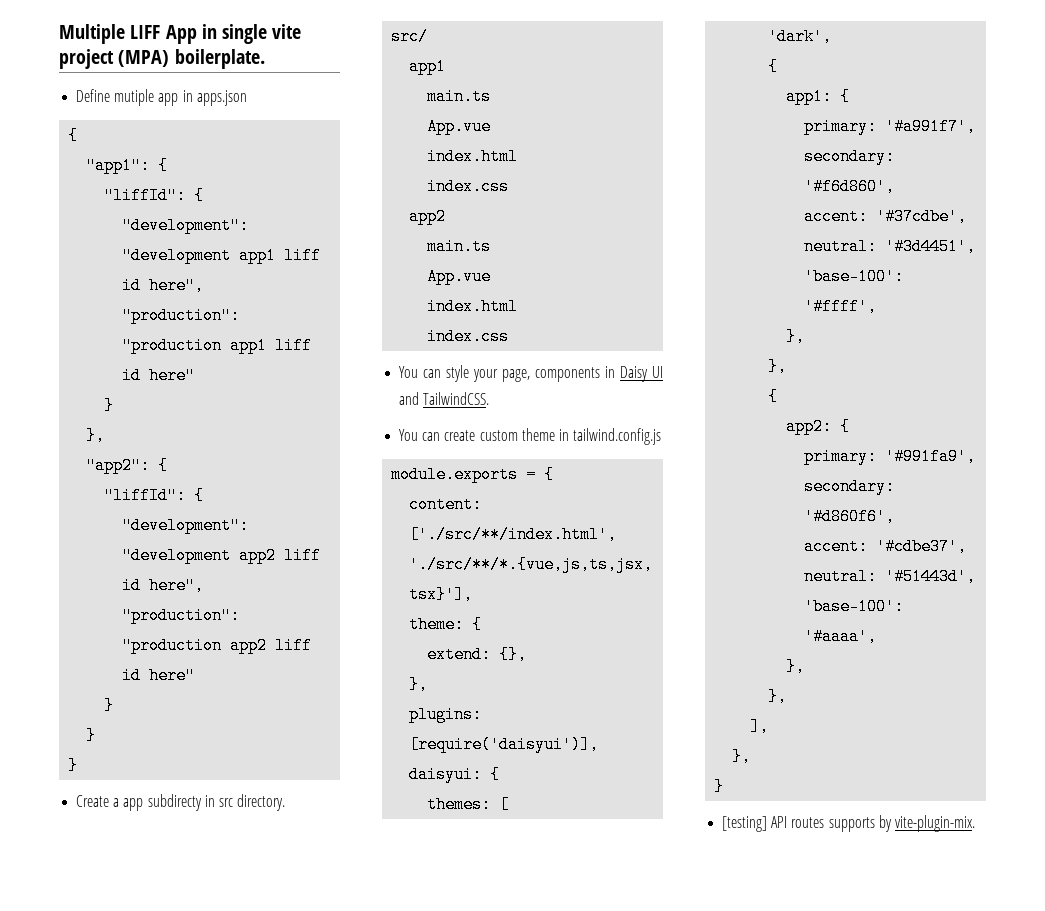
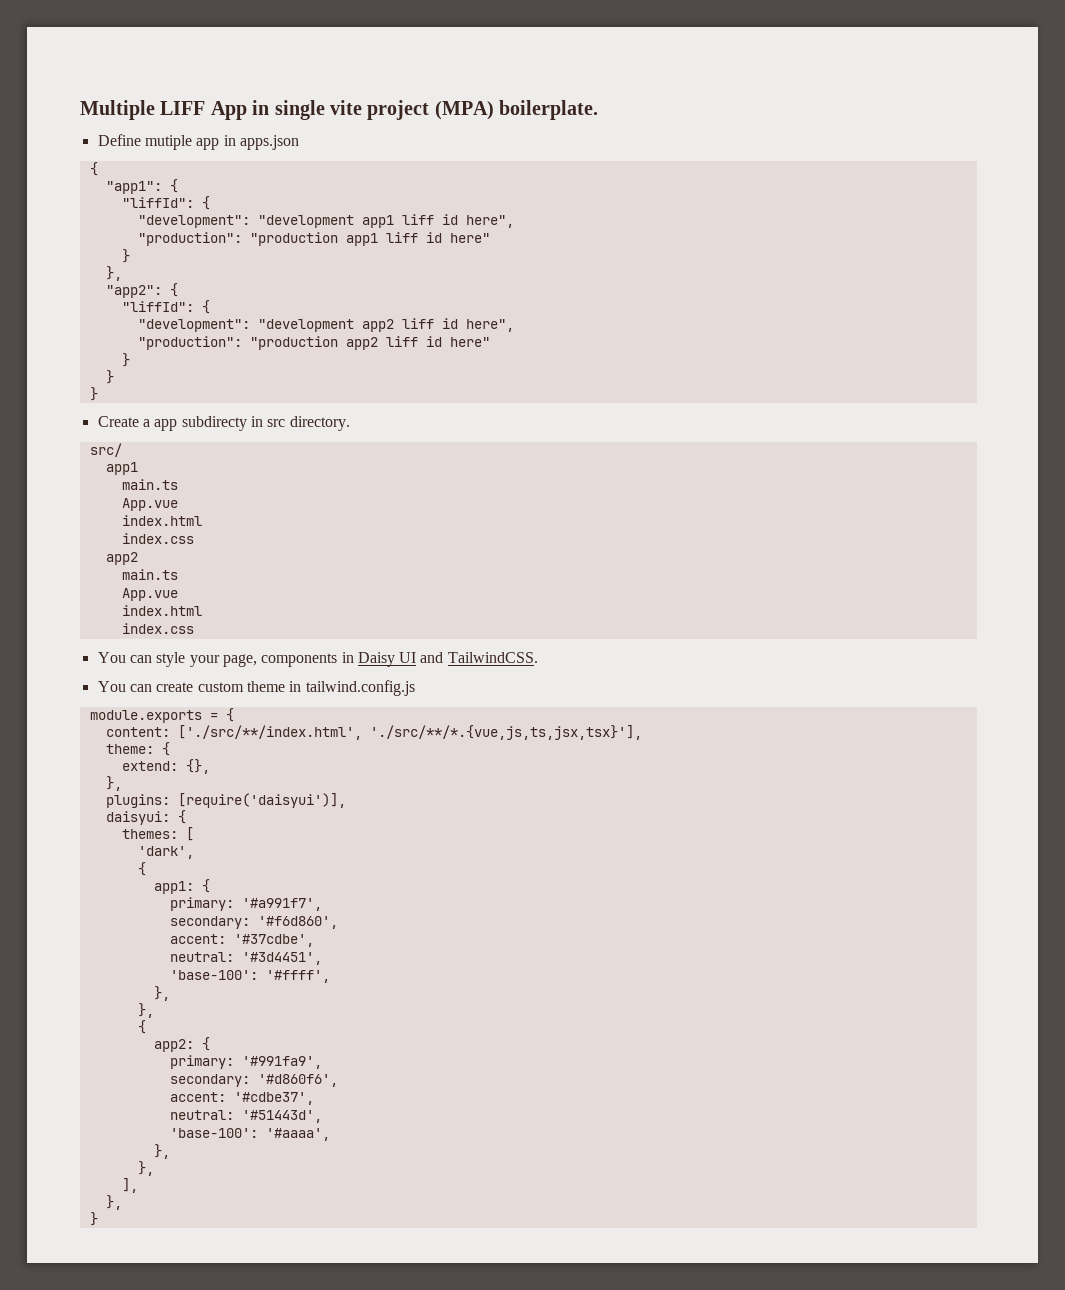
[722,815,975,832] // [testing] API routes supports by vite-plugin-mix. -> (98, 1219) none

